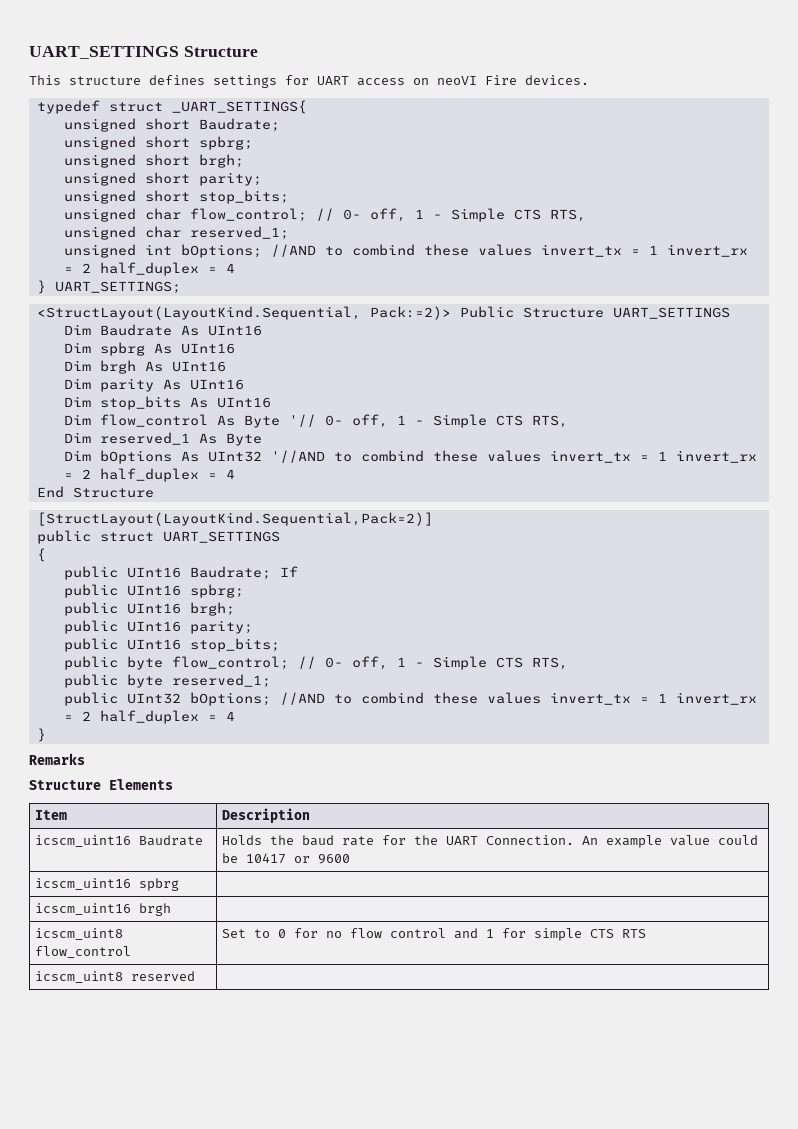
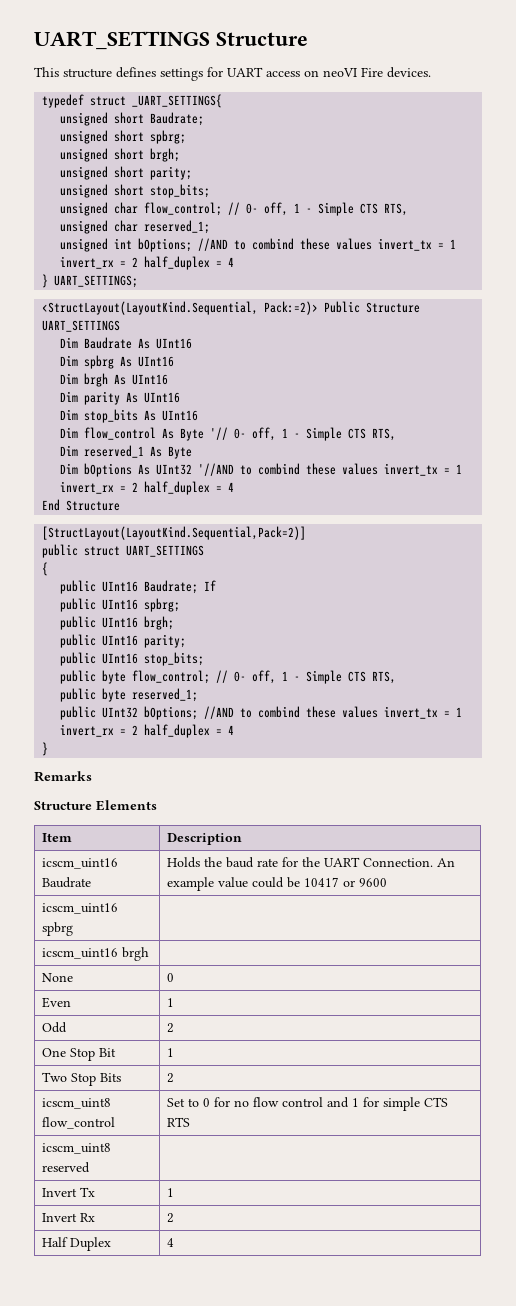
(172, 909) none -> [41,973,73,982] [166,973,174,982] [41,997,71,1008] [166,998,174,1007] [41,1022,67,1033] [166,1023,174,1033] [41,1048,116,1061] [166,1048,174,1057] [41,1072,121,1086] [166,1073,174,1083] // None | 0 // Even | 1 // Odd | 2 // One Stop Bit | 1 // Two Stop Bits | 2
(196, 976) none -> [41,1187,95,1197] [166,1188,174,1197] [41,1213,95,1222] [166,1213,174,1223] [41,1237,111,1251] [166,1238,174,1247] // Invert Tx | 1 // Invert Rx | 2 // Half Duplex | 4

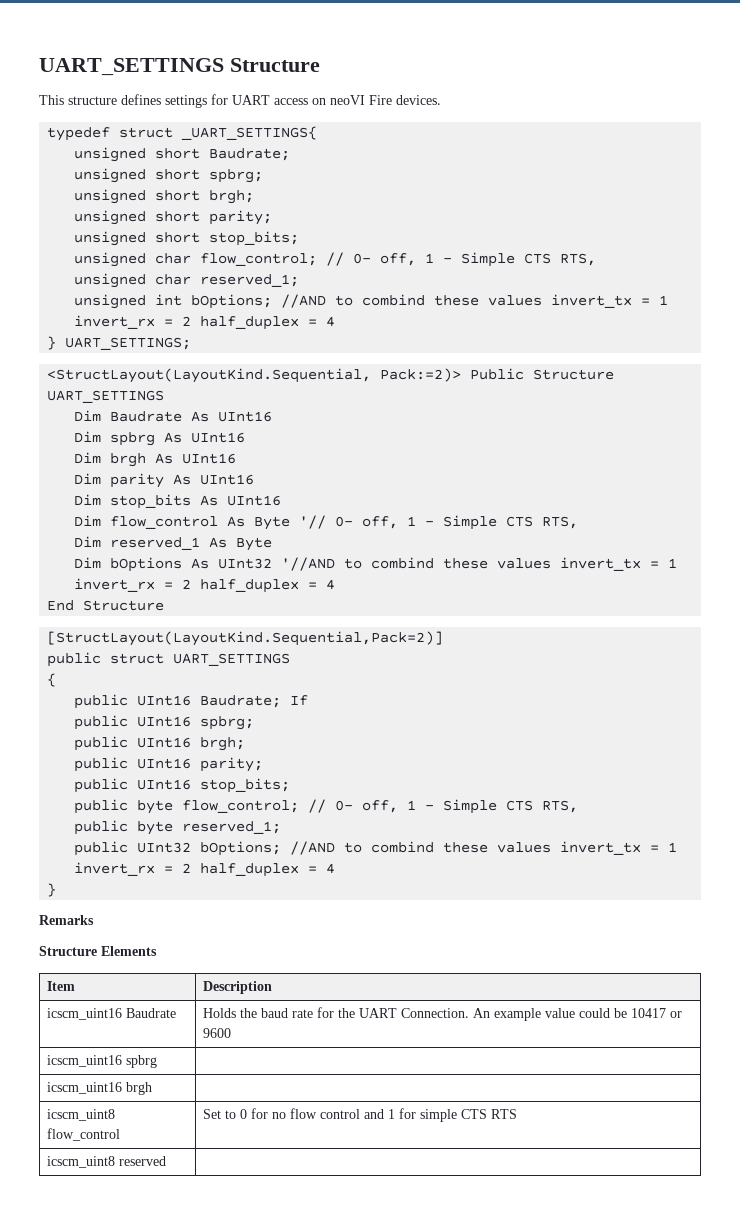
[41,973,73,982] [166,973,174,982] [41,997,71,1008] [166,998,174,1007] [41,1022,67,1033] [166,1023,174,1033] [41,1048,116,1061] [166,1048,174,1057] [41,1072,121,1086] [166,1073,174,1083] // None | 0 // Even | 1 // Odd | 2 // One Stop Bit | 1 // Two Stop Bits | 2 -> (152, 1088) none
[41,1187,95,1197] [166,1188,174,1197] [41,1213,95,1222] [166,1213,174,1223] [41,1237,111,1251] [166,1238,174,1247] // Invert Tx | 1 // Invert Rx | 2 // Half Duplex | 4 -> (166, 1161) none

